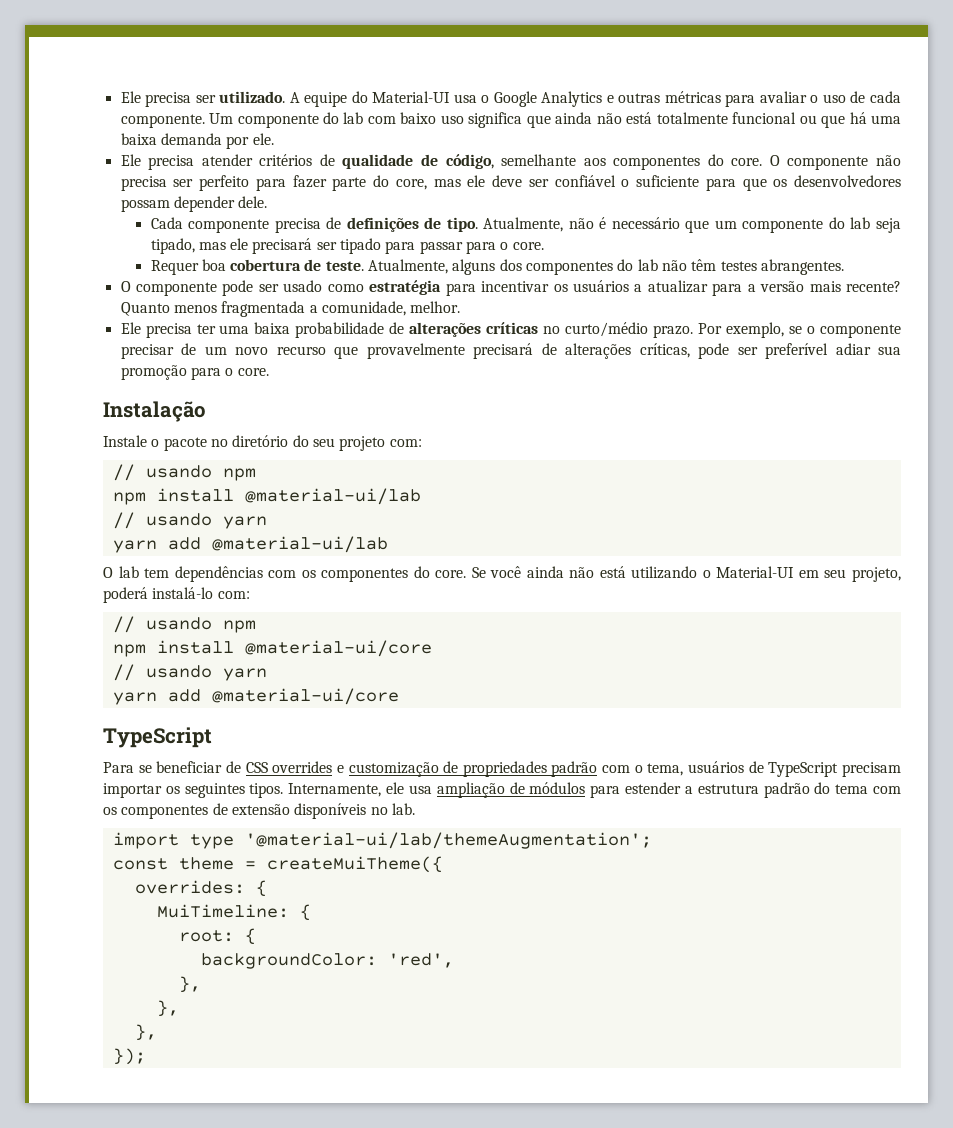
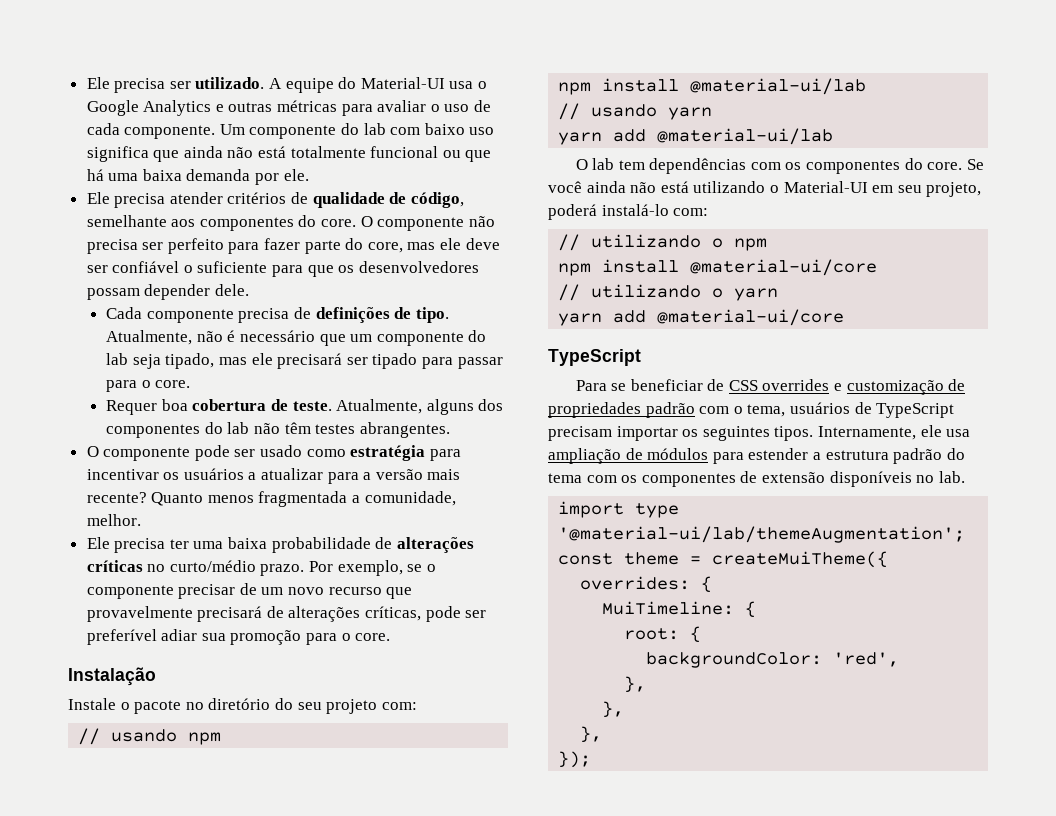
[145,617,212,630] usando -> [591,234,724,248] utilizando o
[145,665,212,678] usando -> [591,284,724,298] utilizando o

